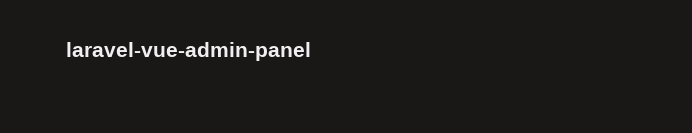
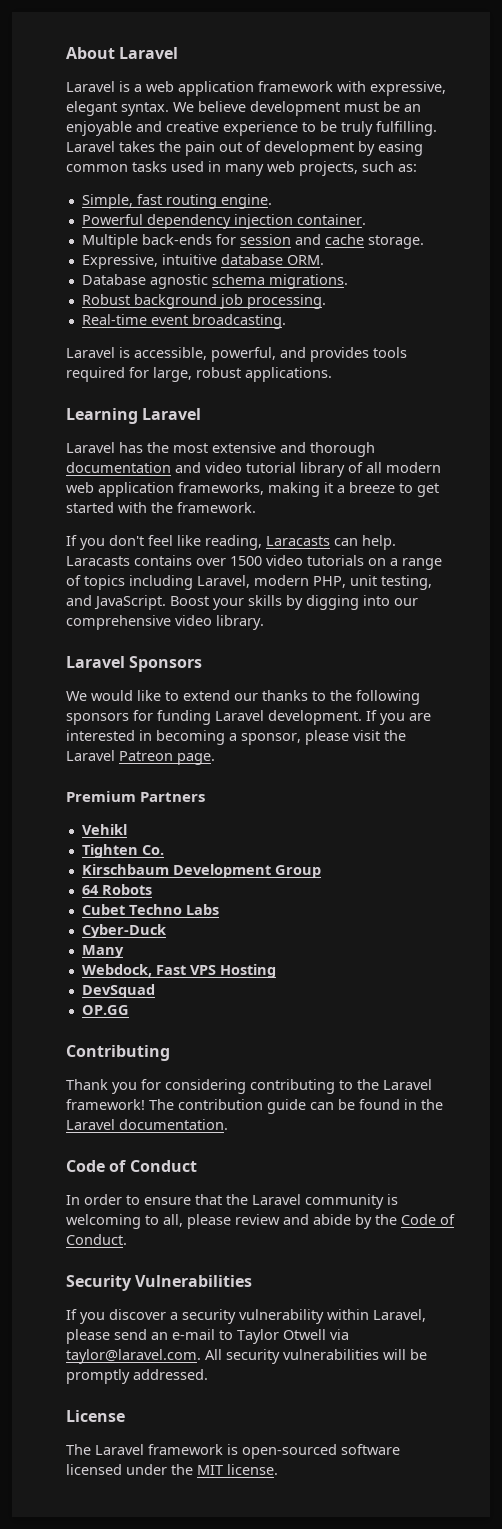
[66,42,311,61] laravel-vue-admin-panel -> [66,47,179,59] [66,81,446,96] [66,101,421,116] [66,121,437,136] [66,141,423,156] [66,161,417,176] [81,194,272,209] [81,214,366,229] [81,234,424,249] [81,254,324,269] [81,274,348,289] [81,294,326,309] [81,314,286,329] [66,347,407,362] [66,367,332,382] [66,408,202,424] [66,442,375,457] [66,462,441,477] [66,482,439,497] [66,502,256,513] [66,535,396,550] [66,555,442,570] [66,575,432,590] [66,595,418,610] [66,615,264,630] [66,656,203,672] [66,690,420,705] [66,710,431,725] [66,730,406,745] [66,750,215,765] [66,791,206,802] [81,824,127,835] [81,844,164,858] [81,864,321,878] [81,884,152,895] [81,904,219,915] [81,924,166,938] [81,945,124,958] [81,964,276,978] [81,984,155,998] [81,1005,129,1015] [66,1045,170,1061] [66,1079,432,1094] [66,1099,443,1114] [66,1119,228,1130] [66,1160,197,1172] [66,1194,398,1209] [66,1214,455,1229] [66,1234,127,1245] [66,1275,253,1291] [66,1309,426,1324] [66,1329,349,1344] [66,1349,427,1364] [66,1369,208,1384] [66,1410,125,1422] [66,1444,400,1459] [66,1464,278,1475] About Laravel // Laravel is a web application framework with expressive, elegant syntax. We believe development must be an enjoyable and creative experience to be truly fulfilling. Laravel takes the pain out of development by easing common tasks used in many web projects, such as: // Simple, fast routing engine. // Powerful dependency injection container. // Multiple back-ends for session and cache storage. // Expressive, intuitive database ORM. // Database agnostic schema migrations. // Robust background job processing. // Real-time event broadcasting. // Laravel is accessible, powerful, and provides tools required for large, robust applications. // Learning Laravel // Laravel has the most extensive and thorough documentation and video tutorial library of all modern web application frameworks, making it a breeze to get started with the framework. // If you don't feel like reading, Laracasts can help. Laracasts contains over 1500 video tutorials on a range of topics including Laravel, modern PHP, unit testing, and JavaScript. Boost your skills by digging into our comprehensive video library. // Laravel Sponsors // We would like to extend our thanks to the following sponsors for funding Laravel development. If you are interested in becoming a sponsor, please visit the Laravel Patreon page. // Premium Partners // Vehikl // Tighten Co. // Kirschbaum Development Group // 64 Robots // Cubet Techno Labs // Cyber-Duck // Many // Webdock, Fast VPS Hosting // DevSquad // OP.GG // Contributing // Thank you for considering contributing to the Laravel framework! The contribution guide can be found in the Laravel documentation. // Code of Conduct // In order to ensure that the Laravel community is welcoming to all, please review and abide by the Code of Conduct. // Security Vulnerabilities // If you discover a security vulnerability within Laravel, please send an e-mail to Taylor Otwell via taylor@laravel.com. All security vulnerabilities will be promptly addressed. // License // The Laravel framework is open-sourced software licensed under the MIT license.

